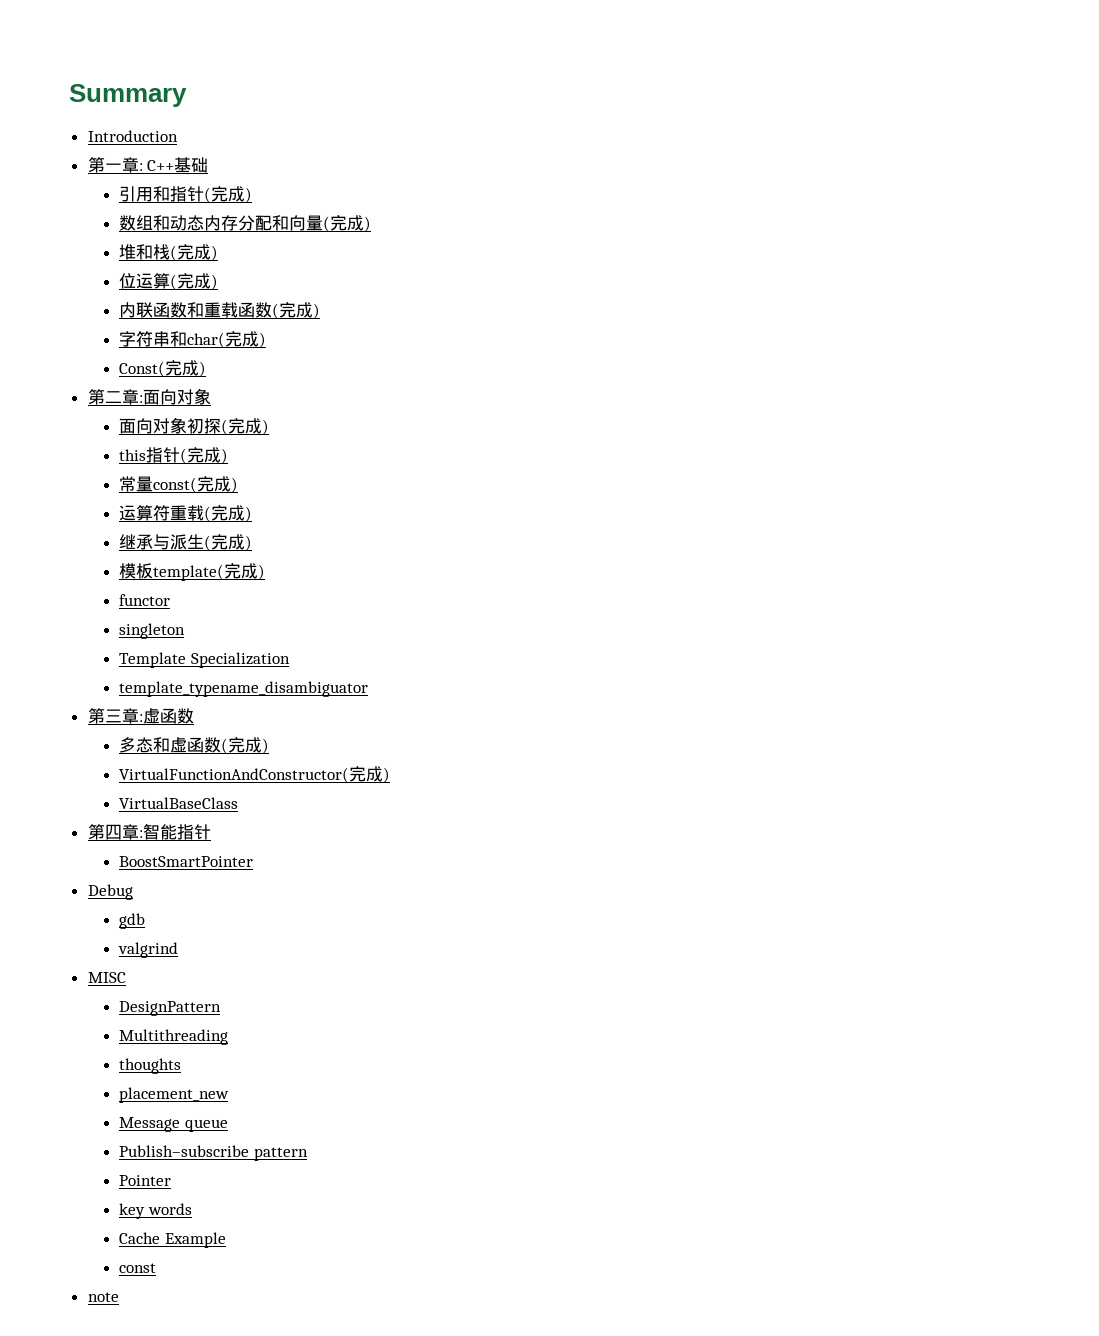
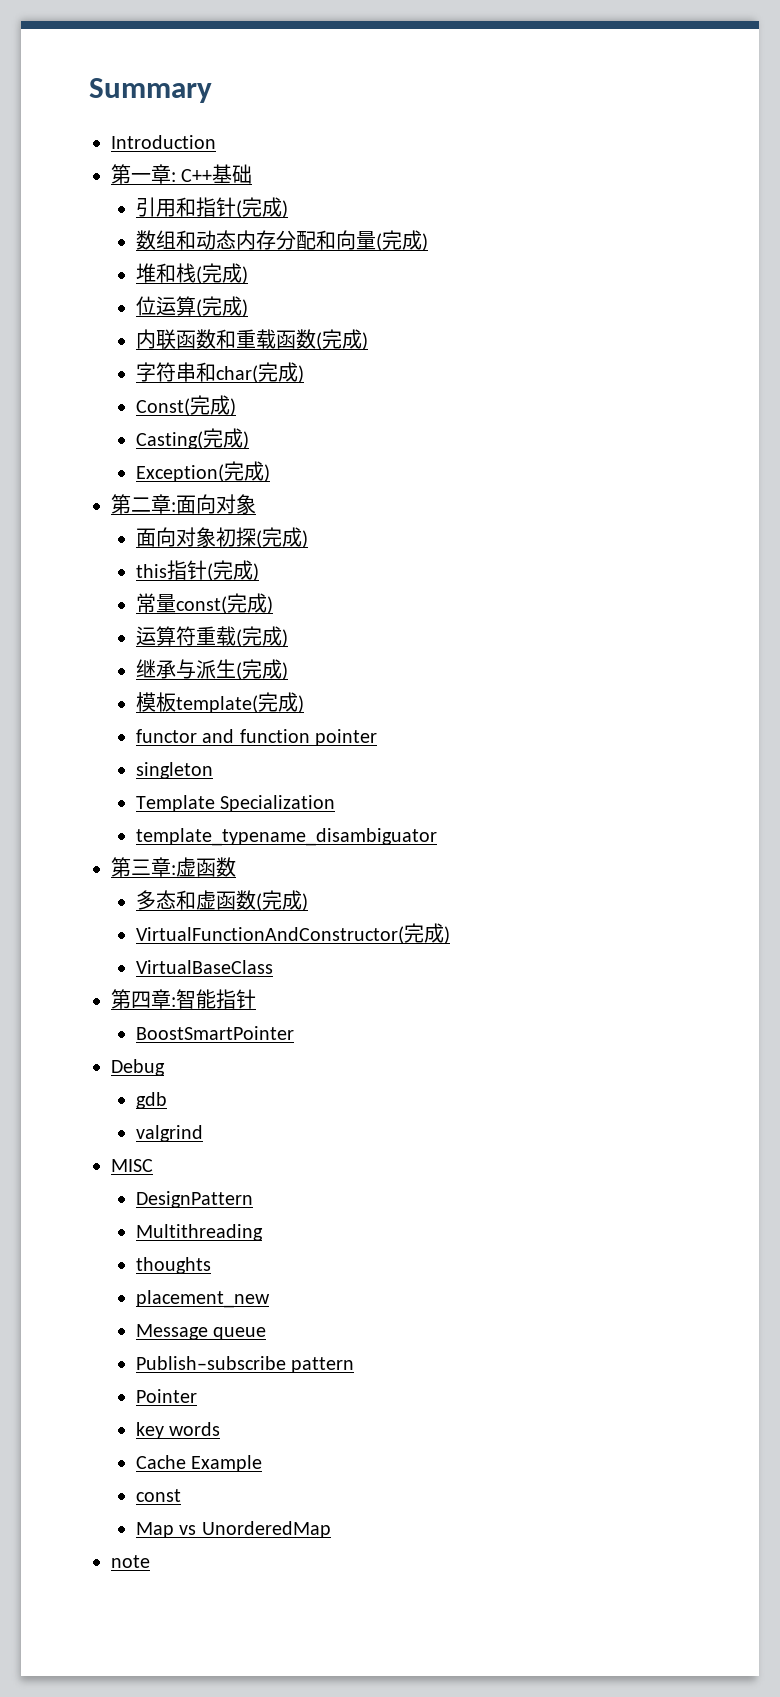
(207, 369) none -> [135,428,249,449] [135,461,270,482] // Casting(完成) // Exception(完成)
(171, 600) none -> [202,729,378,746] and function pointer
(157, 1268) none -> [135,1521,331,1538] // Map vs UnorderedMap

